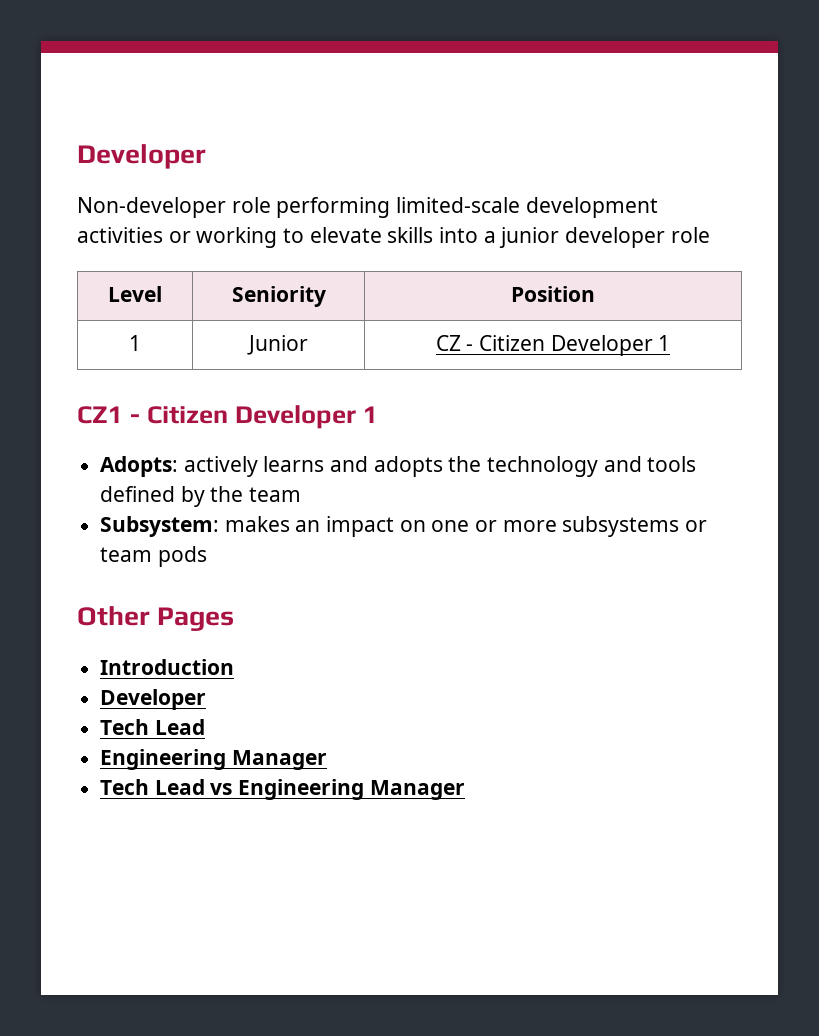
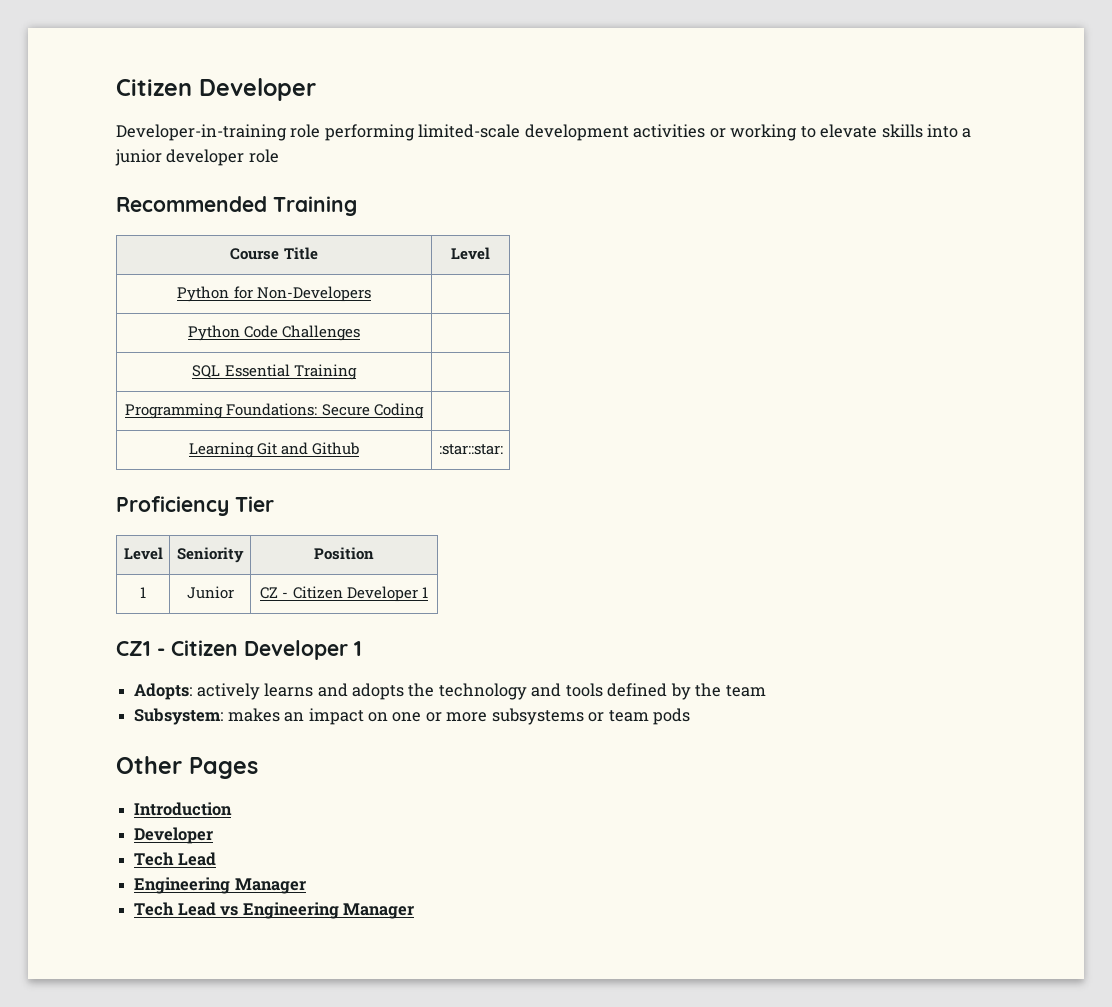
[77,144,206,169] [77,197,226,218] Developer // Non-developer -> [116,78,316,101] [116,124,287,141] Citizen Developer // Developer-in-training
(710, 235) none -> [116,196,357,216] [230,247,318,260] [451,247,490,260] [177,286,371,302] [187,325,361,341] [192,364,357,380] [125,403,424,419] [188,442,360,458] [438,444,503,455] [116,496,274,516] // Recommended Training // Course Title | Level // Python for Non-Developers | // Python Code Challenges | // SQL Essential Training | // Programming Foundations: Secure Coding | // Learning Git and Github | :star::star: // Proficiency Tier

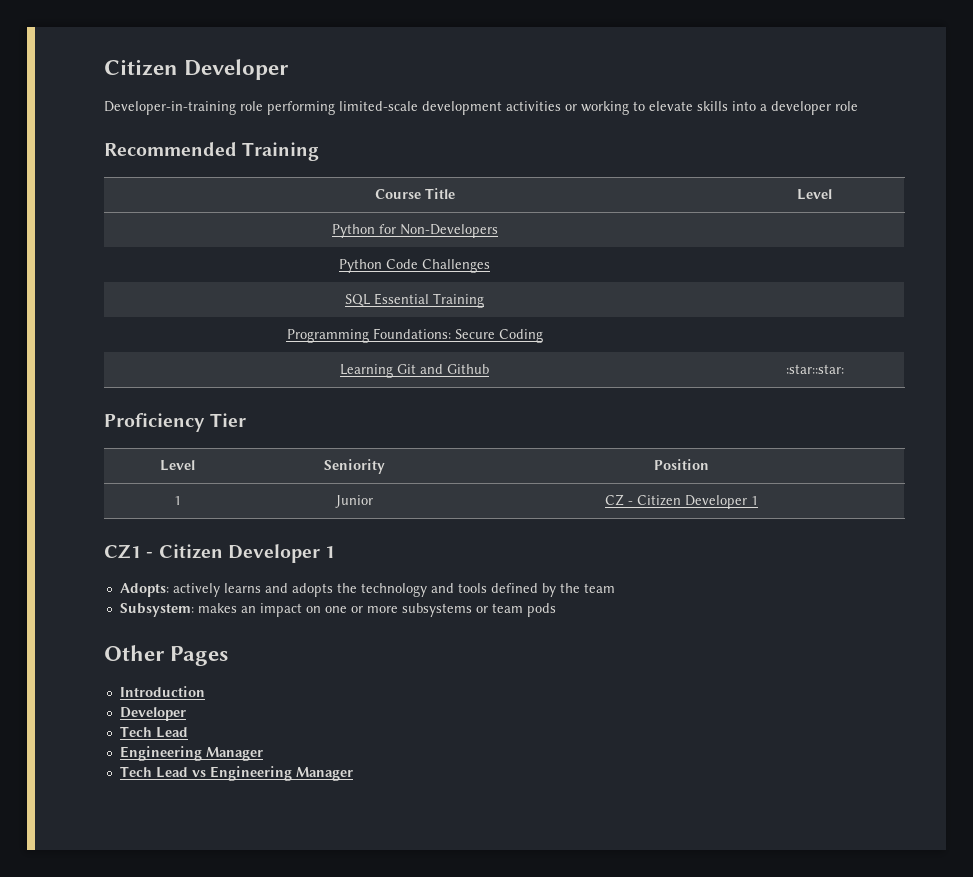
[115,149,162,166] junior -> (767, 107) none

